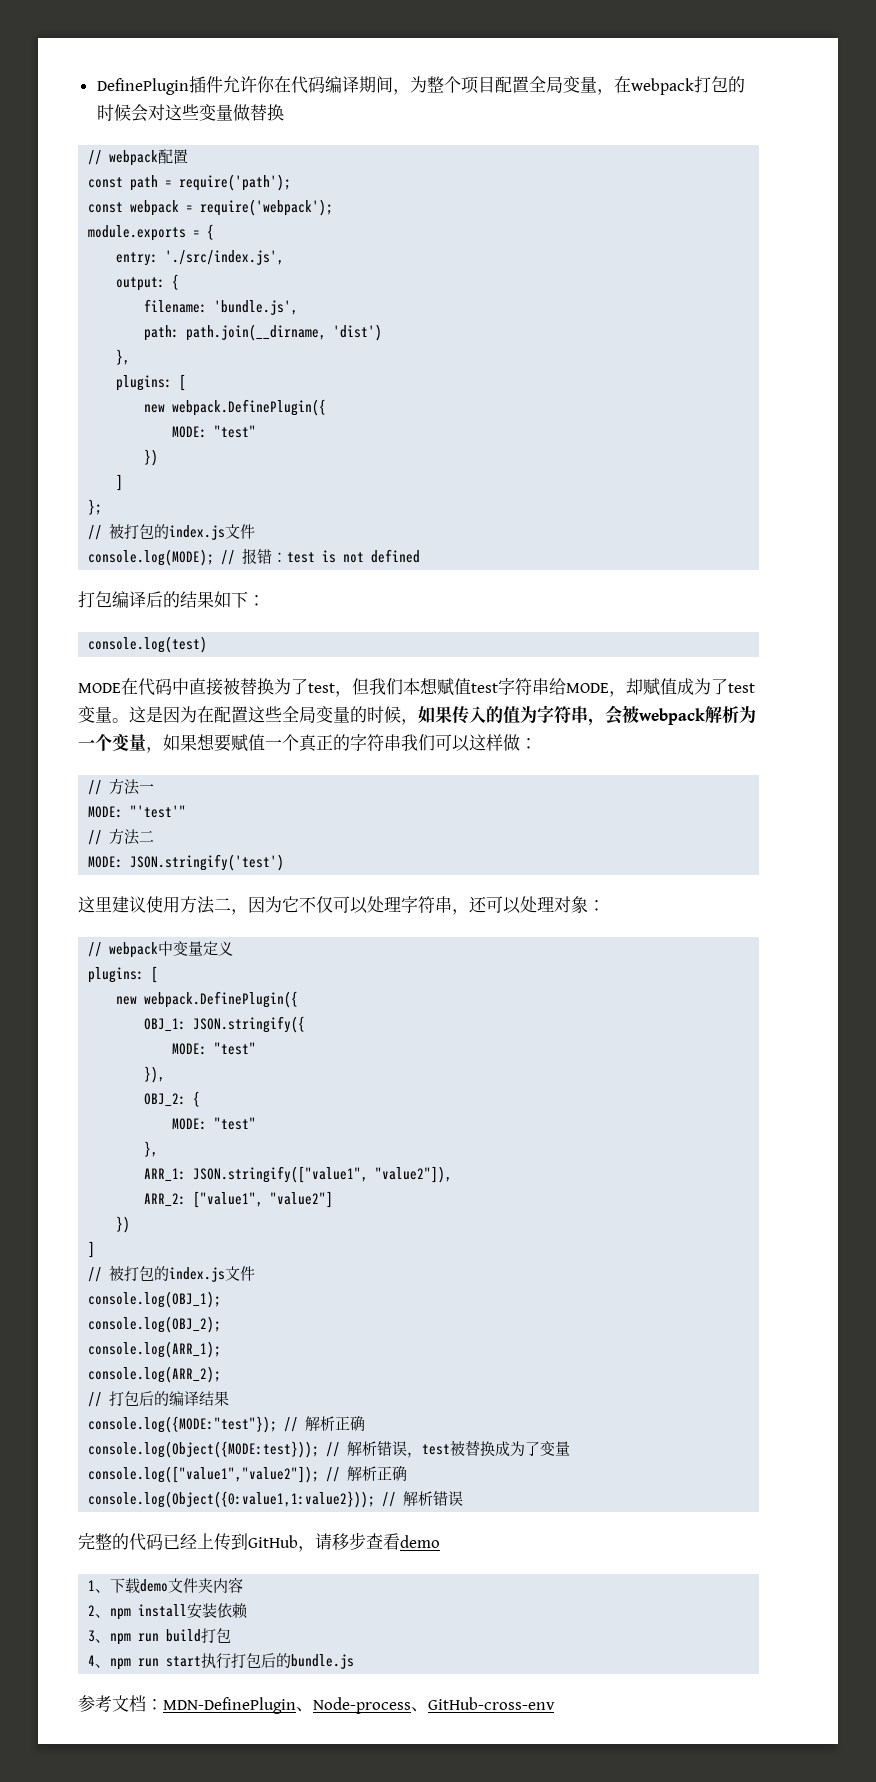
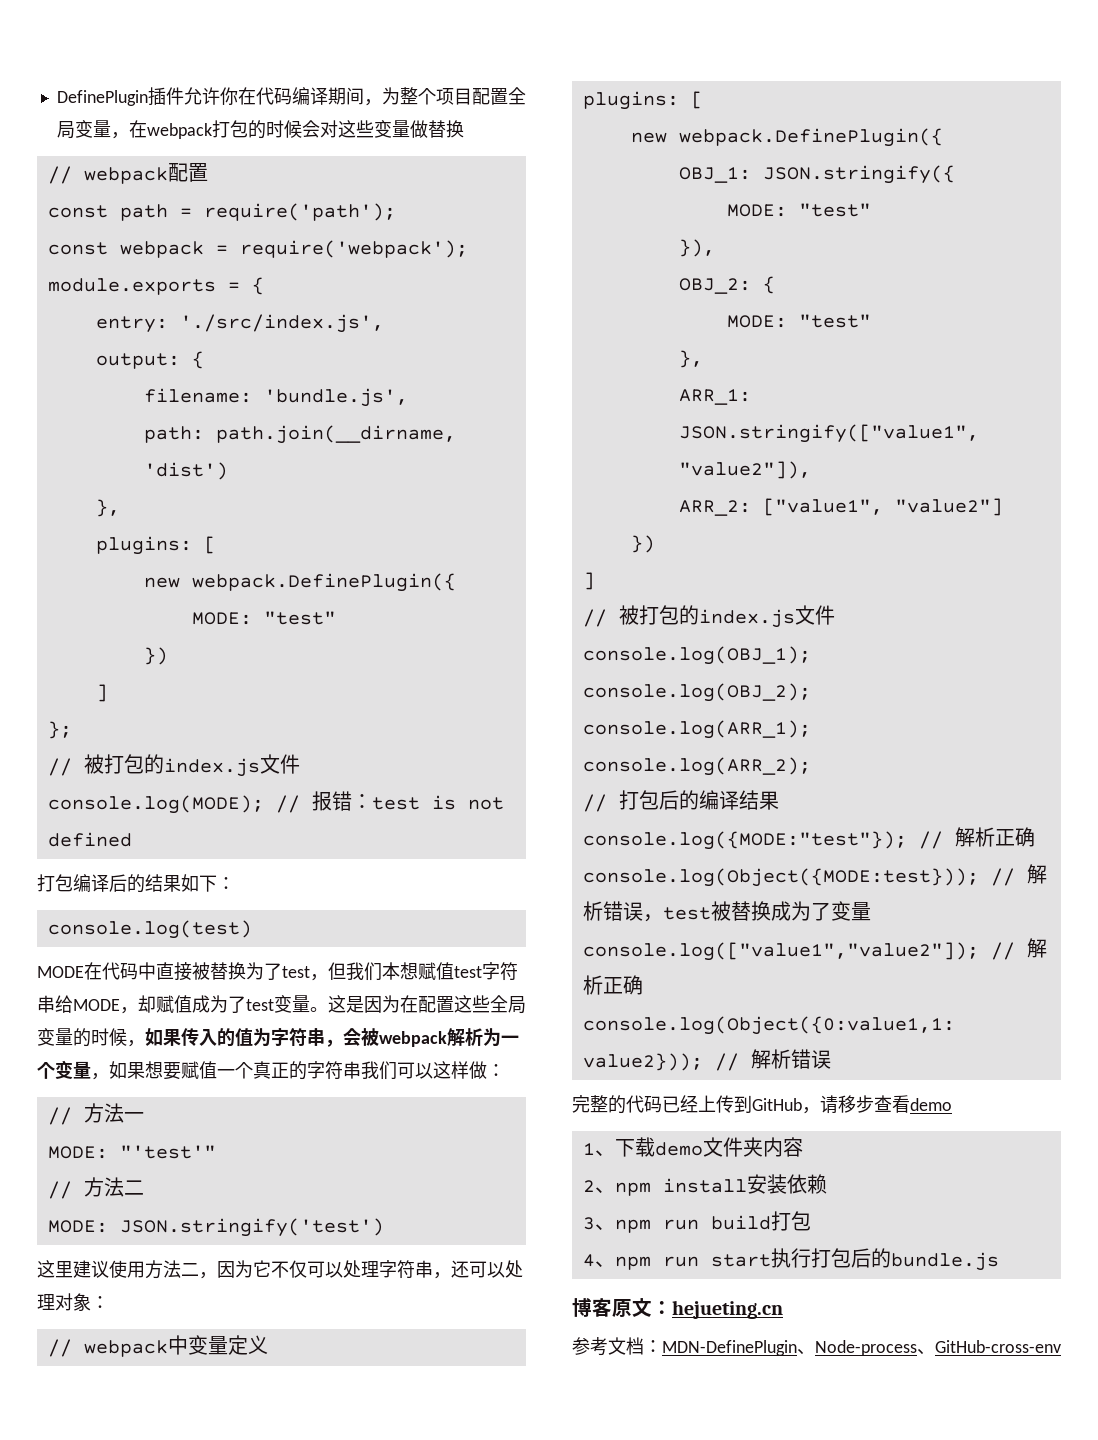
(355, 1661) none -> [572,1298,783,1319] // 博客原文：hejueting.cn

